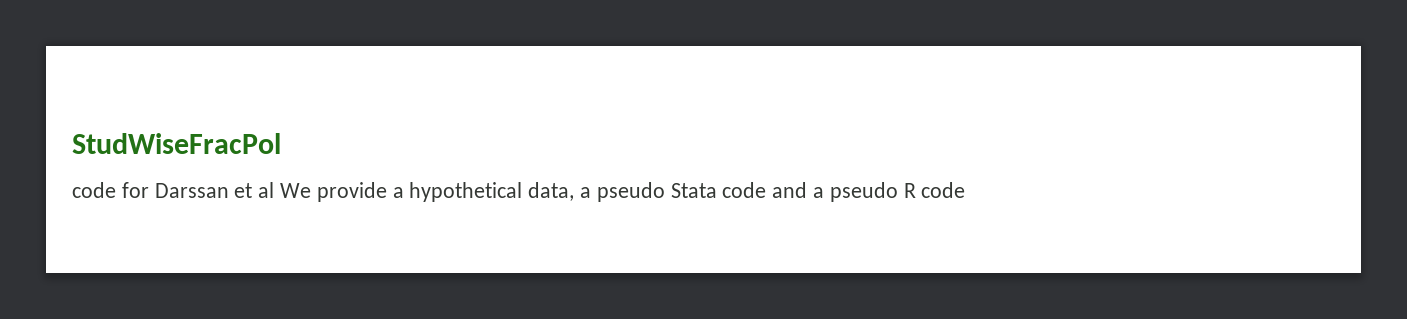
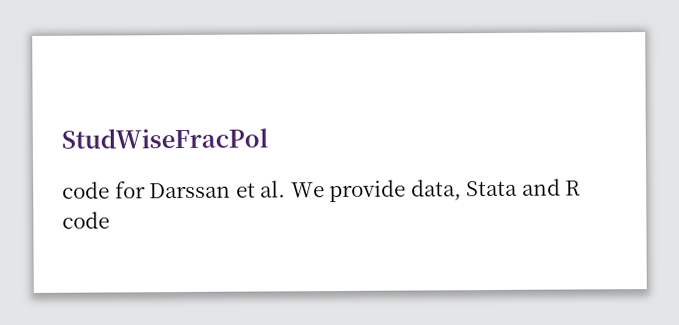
[258,182,275,198] al -> [260,180,287,198] al.
[392,182,898,202] a hypothetical data, a pseudo Stata code and a pseudo -> [410,178,561,201] data, Stata and

